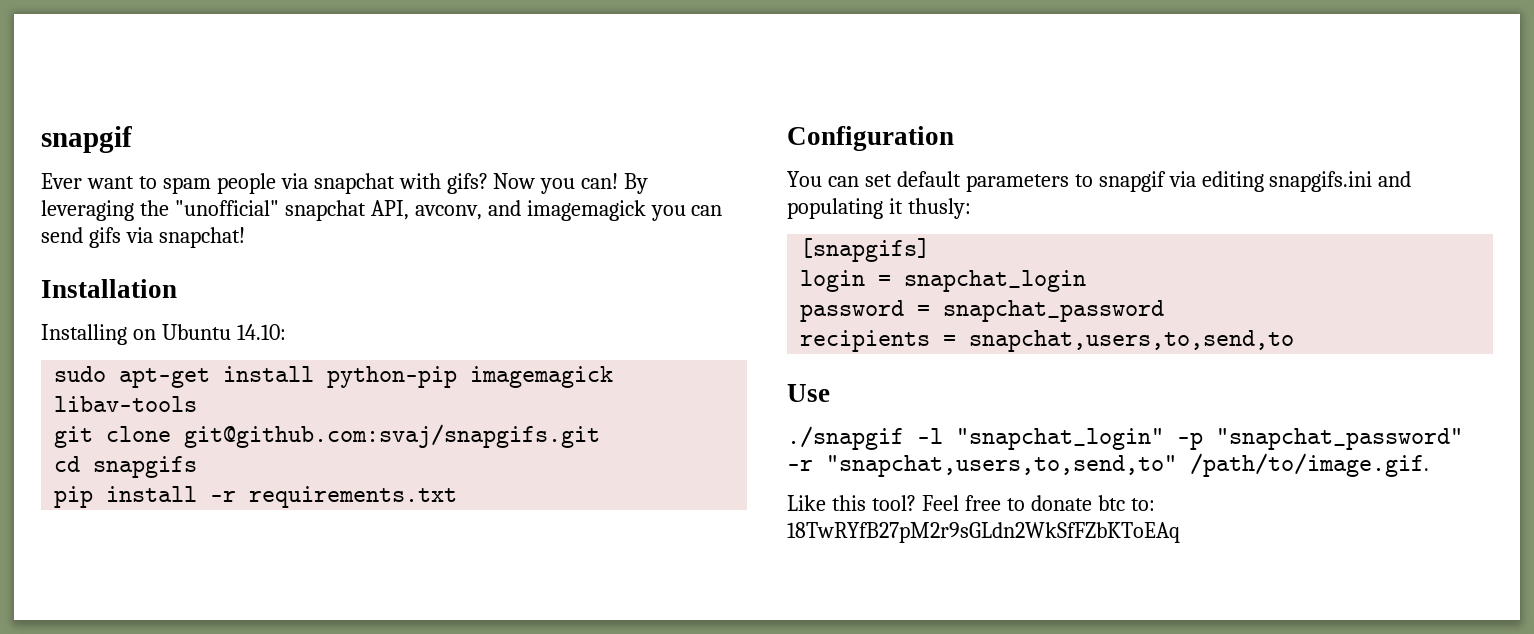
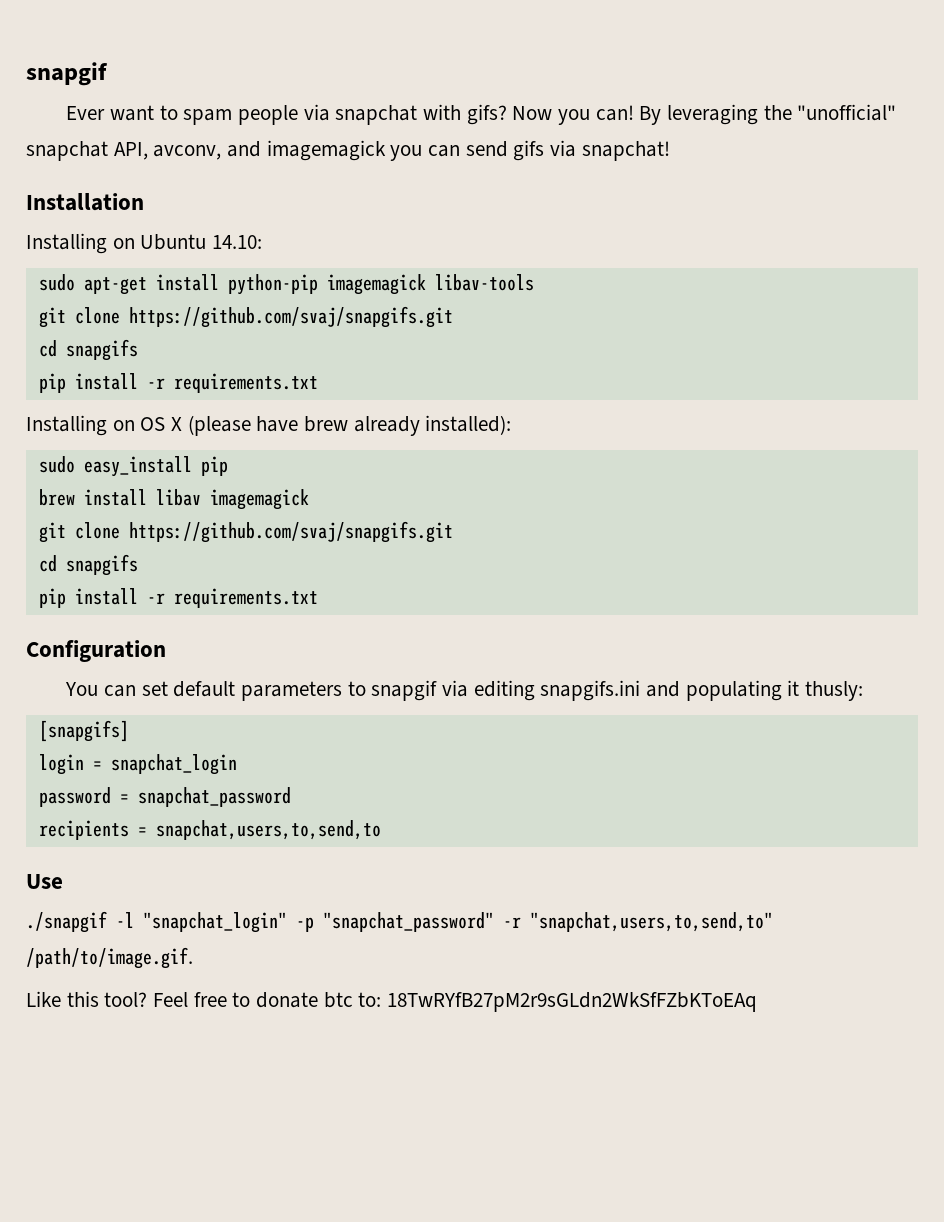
[184,424,601,448] git@github.com:svaj/snapgifs.git -> [128,306,453,328] [38,339,138,361] [38,373,318,393] [26,415,512,436] [38,456,228,477] [38,489,309,510] [38,521,453,543] https://github.com/svaj/snapgifs.git // cd snapgifs // pip install -r requirements.txt // Installing on OS X (please have brew already installed): // sudo easy_install pip // brew install libav imagemagick // git clone https://github.com/svaj/snapgifs.git

